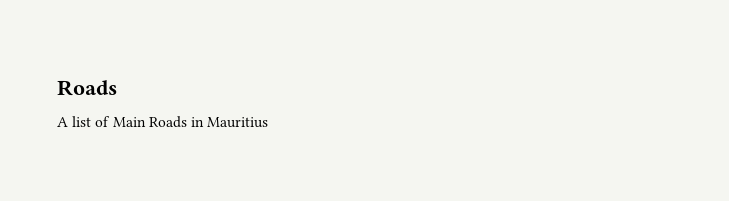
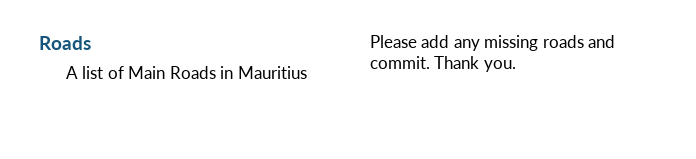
(269, 122) none -> [370,35,616,51] [370,56,516,72] Please add any missing roads and commit. Thank you.

